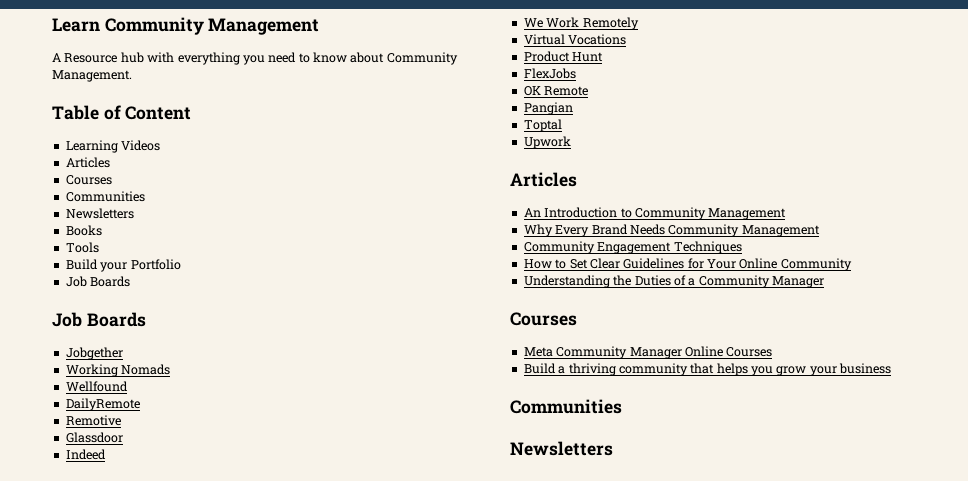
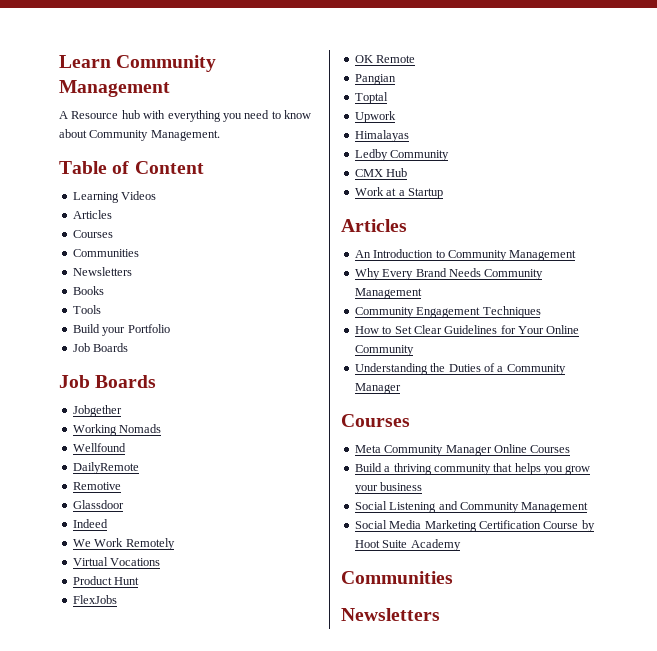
(571, 142) none -> [354,130,409,142] [354,149,450,161] [354,168,408,177] [354,187,443,199] // Himalayas // Ledby Community // CMX Hub // Work at a Startup
(892, 368) none -> [354,501,589,513] [354,520,595,532] [354,539,461,551] // Social Listening and Community Management // Social Media Marketing Certification Course by Hoot Suite Academy

